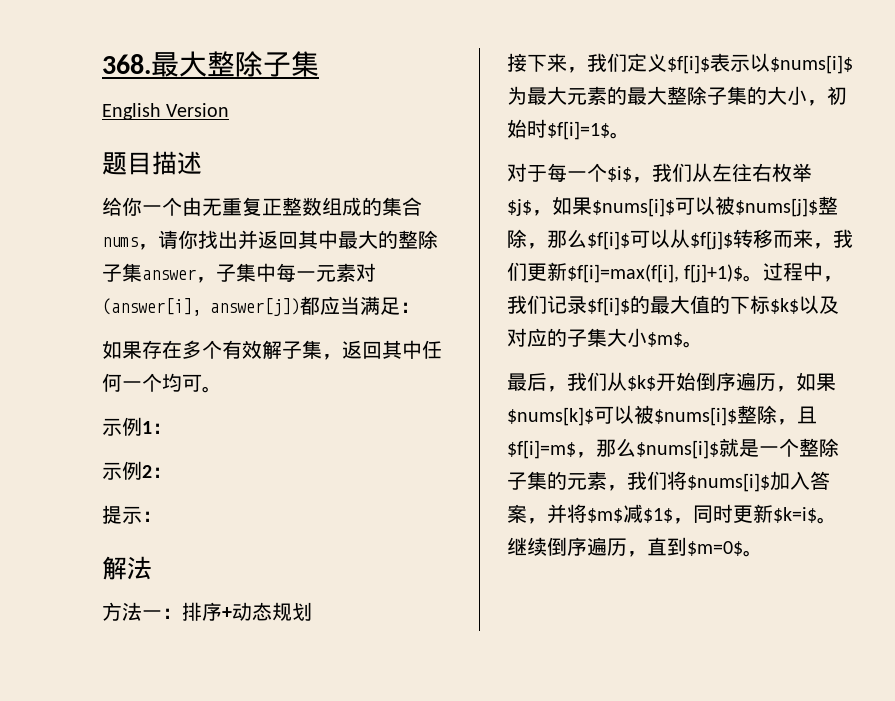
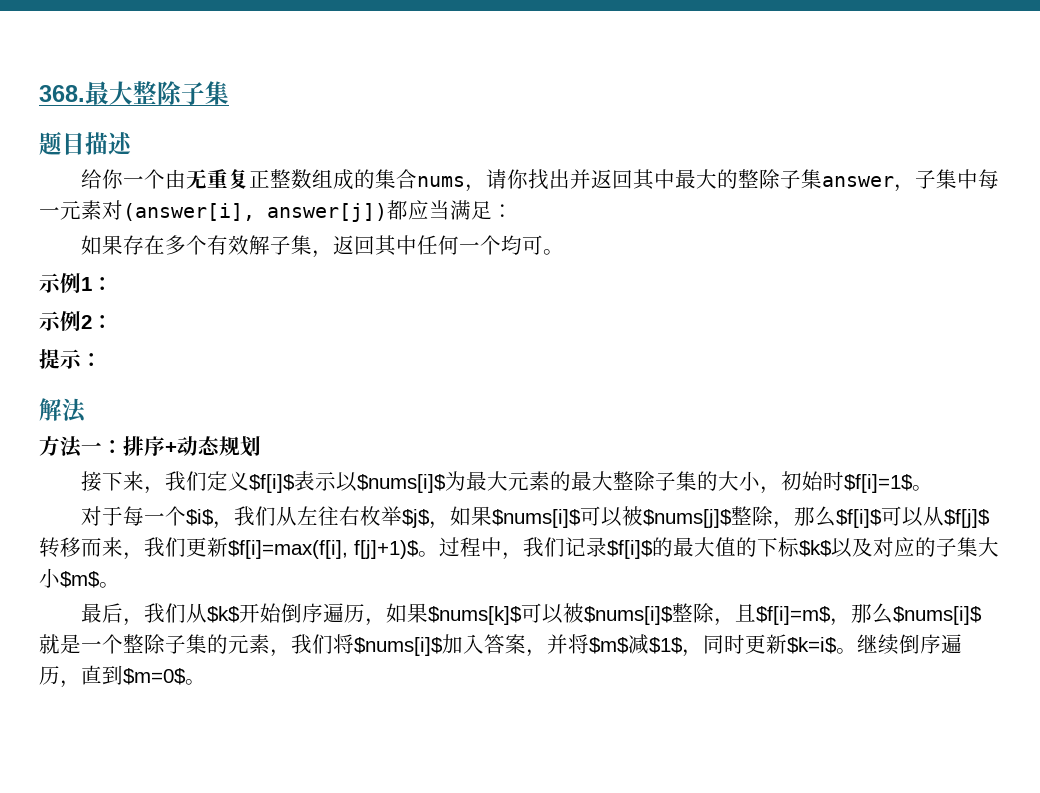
[102,103,230,120] // English Version -> (229, 93) none

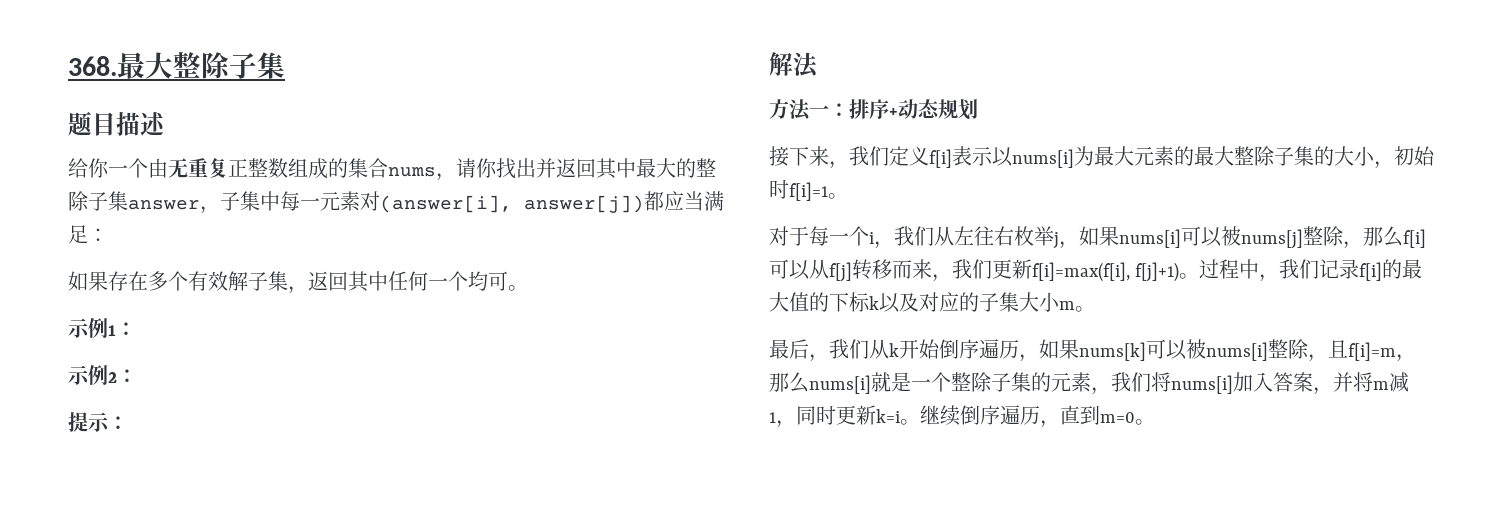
[248,471,446,493] $f[i]$表示以$nums[i]$ -> [929,146,1074,168] f[i]表示以nums[i]
[843,474,913,493] $f[i]=1$ -> [789,182,828,201] f[i]=1
[185,509,214,526] $i$ -> [869,232,874,244] i
[401,506,990,529] $j$，如果$nums[i]$可以被$nums[j]$整除，那么$f[i]$可以从$f[j]$ -> [1053,226,1426,249] [769,259,852,282] j，如果nums[i]可以被nums[j]整除，那么f[i]可以从f[j]
[228,540,419,559] $f[i]=max(f[i], f[j]+1)$ -> [1032,262,1180,282] f[i]=max(f[i], f[j]+1)
[607,540,653,559] $f[i]$ -> [1359,262,1383,281] f[i]
[799,540,832,557] $k$ -> [869,296,879,310] k
[60,571,100,588] $m$ -> [1059,301,1075,310] m
[206,606,240,623] $k$ -> [889,343,899,357] k
[427,603,982,626] $nums[k]$可以被$nums[i]$整除，且$f[i]=m$，那么$nums[i]$ -> [1079,339,1416,362] [769,372,871,394] nums[k]可以被nums[i]整除，且f[i]=m，那么nums[i]
[354,637,443,656] $nums[i]$ -> [1171,375,1233,394] nums[i]
[589,634,683,654] $m$减$1$ -> [1373,372,1409,392] [769,412,776,423] m减1
[787,637,837,654] $k=i$ -> [876,409,900,423] k=i
[123,668,186,685] $m=0$ -> [1100,412,1135,423] m=0

